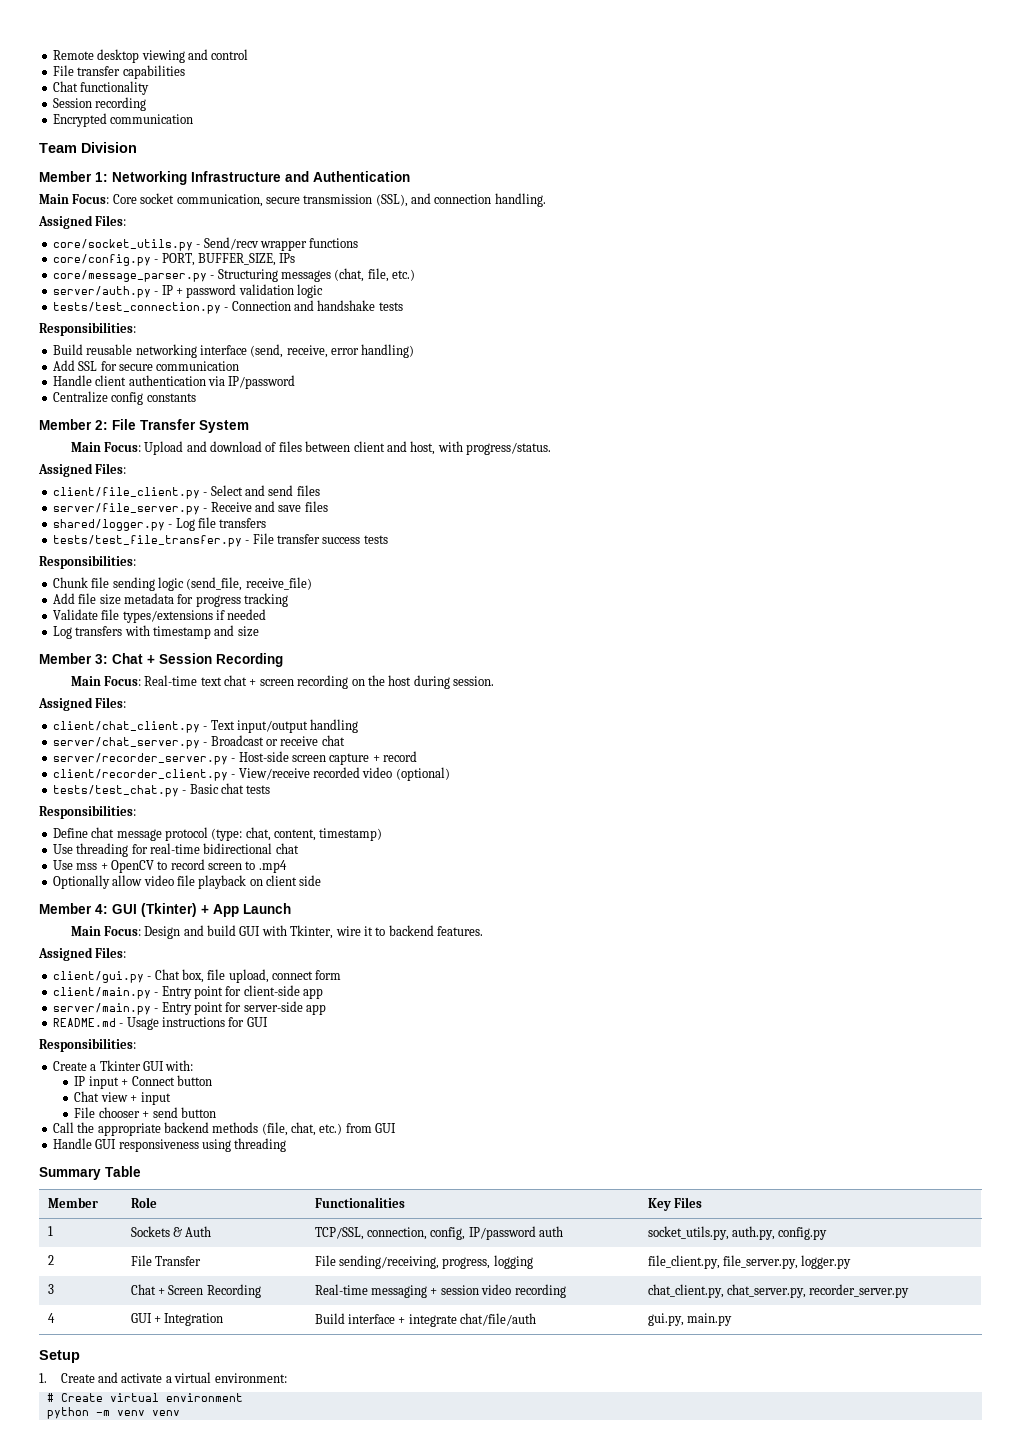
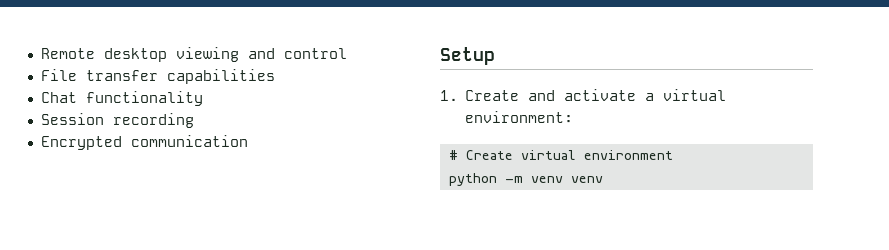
[39,142,137,153] [39,171,410,185] [39,193,546,207] [38,215,127,229] [52,237,359,251] [52,253,296,266] [52,268,415,282] [52,284,323,298] [52,300,403,314] [39,322,136,336] [52,344,415,358] [52,360,240,371] [52,375,296,389] [52,391,196,405] [39,419,249,433] [70,441,552,455] [38,463,127,477] [52,485,320,499] [52,501,328,515] [52,517,267,531] [52,533,388,547] [39,555,136,569] [52,577,312,591] [52,593,288,607] [52,609,267,623] [52,625,259,639] [39,653,283,667] [70,675,495,689] [38,697,127,711] [52,719,359,733] [52,735,345,749] [52,751,417,765] [52,767,450,781] [52,783,271,797] [39,805,136,819] [52,827,383,841] [52,843,299,857] [52,859,287,873] [52,875,322,889] [39,903,291,917] [70,925,484,939] [38,947,127,961] [52,969,342,983] [52,985,323,999] [52,1001,326,1015] [52,1017,268,1030] [39,1038,136,1052] [52,1060,194,1071] [74,1075,212,1089] [74,1091,171,1105] [74,1107,216,1118] [52,1122,397,1136] [52,1138,287,1152] [39,1166,141,1180] [47,1197,98,1208] [130,1197,157,1208] [314,1197,405,1208] [647,1197,703,1211] [47,1226,53,1236] [130,1226,212,1237] [314,1226,564,1240] [647,1226,828,1240] [47,1255,54,1265] [130,1255,202,1266] [314,1255,533,1269] [647,1255,852,1269] [47,1284,54,1294] [130,1284,261,1298] [314,1284,566,1298] [647,1284,910,1298] [47,1313,55,1323] [130,1313,224,1326] [314,1313,537,1327] [647,1313,733,1326] // Team Division // Member 1: Networking Infrastructure and Authentication // Main Focus: Core socket communication, secure transmission (SSL), and connection handling. // Assigned Files: // core/socket_utils.py - Send/recv wrapper functions // core/config.py - PORT, BUFFER_SIZE, IPs // core/message_parser.py - Structuring messages (chat, file, etc.) // server/auth.py - IP + password validation logic // tests/test_connection.py - Connection and handshake tests // Responsibilities: // Build reusable networking interface (send, receive, error handling) // Add SSL for secure communication // Handle client authentication via IP/password // Centralize config constants // Member 2: File Transfer System // Main Focus: Upload and download of files between client and host, with progress/status. // Assigned Files: // client/file_client.py - Select and send files // server/file_server.py - Receive and save files // shared/logger.py - Log file transfers // tests/test_file_transfer.py - File transfer success tests // Responsibilities: // Chunk file sending logic (send_file, receive_file) // Add file size metadata for progress tracking // Validate file types/extensions if needed // Log transfers with timestamp and size // Member 3: Chat + Session Recording // Main Focus: Real-time text chat + screen recording on the host during session. // Assigned Files: // client/chat_client.py - Text input/output handling // server/chat_server.py - Broadcast or receive chat // server/recorder_server.py - Host-side screen capture + record // client/recorder_client.py - View/receive recorded video (optional) // tests/test_chat.py - Basic chat tests // Responsibilities: // Define chat message protocol (type: chat, content, timestamp) // Use threading for real-time bidirectional chat // Use mss + OpenCV to record screen to .mp4 // Optionally allow video file playback on client side // Member 4: GUI (Tkinter) + App Launch // Main Focus: Design and build GUI with Tkinter, wire it to backend features. // Assigned Files: // client/gui.py - Chat box, file upload, connect form // client/main.py - Entry point for client-side app // server/main.py - Entry point for server-side app // README.md - Usage instructions for GUI // Responsibilities: // Create a Tkinter GUI with: // IP input + Connect button // Chat view + input // File chooser + send button // Call the appropriate backend methods (file, chat, etc.) from GUI // Handle GUI responsiveness using threading // Summary Table // Member | Role | Functionalities | Key Files // 1 | Sockets & Auth | TCP/SSL, connection, config, IP/password auth | socket_utils.py, auth.py, config.py // 2 | File Transfer | File sending/receiving, progress, logging | file_client.py, file_server.py, logger.py // 3 | Chat + Screen Recording | Real-time messaging + session video recording | chat_client.py, chat_server.py, recorder_server.py // 4 | GUI + Integration | Build interface + integrate chat/file/auth | gui.py, main.py -> (248, 141) none

